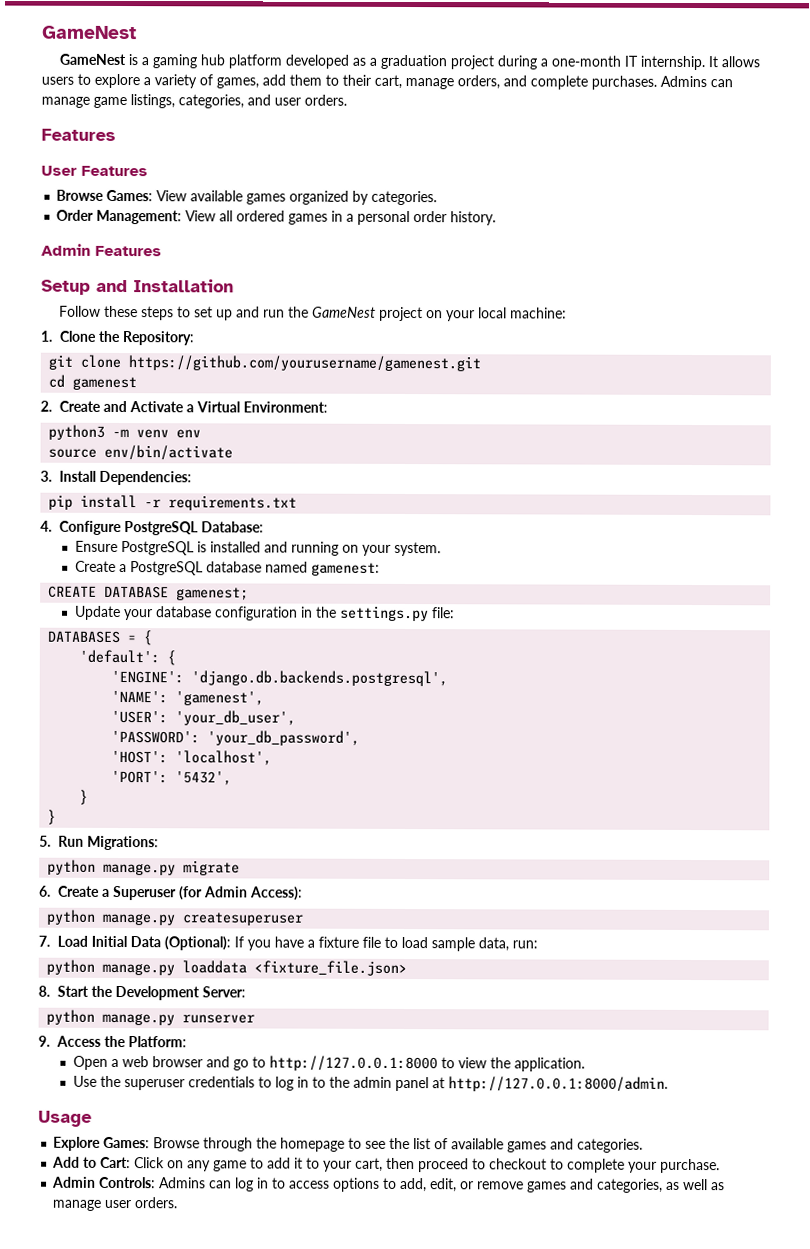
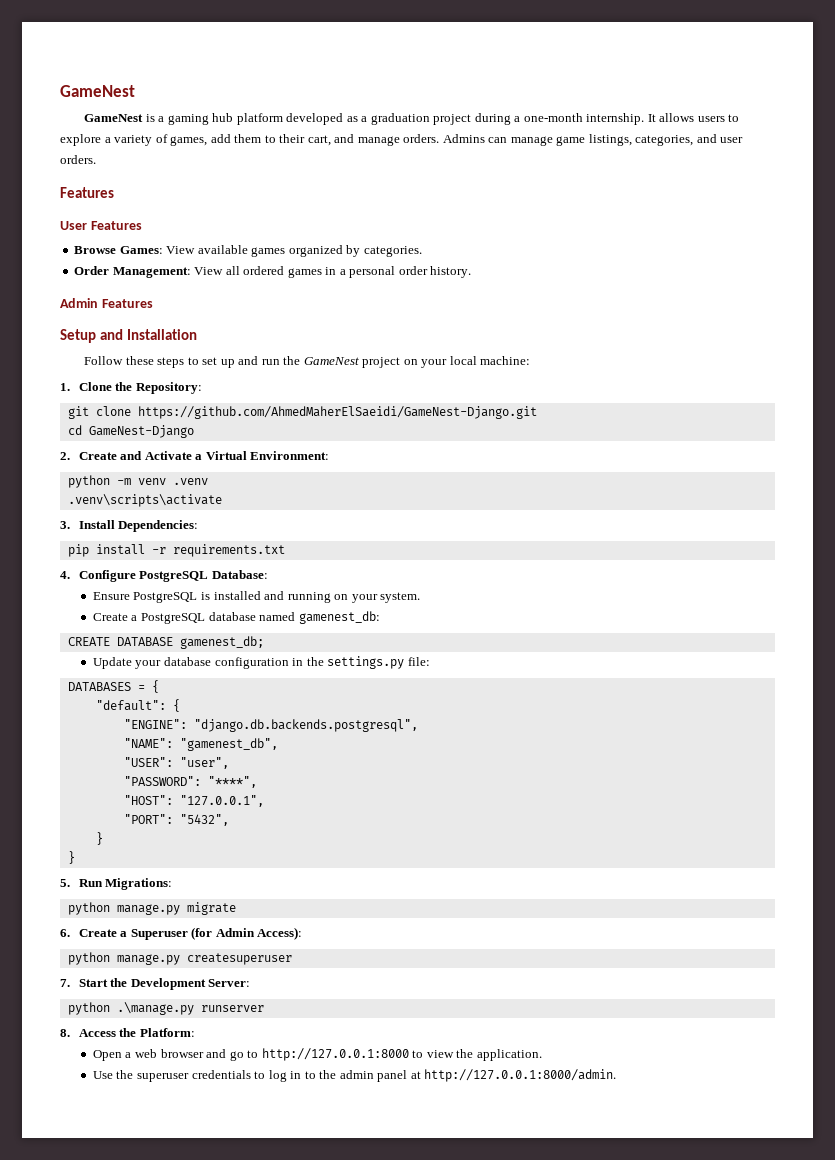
[624,55,639,67] IT -> (583, 117) none
[405,75,657,90] manage orders, and complete purchases. -> [334,134,440,146] and manage orders.
[128,355,482,372] https://github.com/yourusername/gamenest.git -> [137,406,537,419] https://github.com/AhmedMaherElSaeidi/GameNest-Django.git
[72,376,138,391] gamenest -> [88,425,194,438] GameNest-Django
[48,424,106,440] python3 -> [67,475,110,488] python
[176,429,202,439] [48,444,234,461] env // source env/bin/activate -> [172,478,208,485] [67,494,222,507] .venv // .venv\scripts\activate
[310,562,380,576] gamenest: -> [298,611,380,624] gamenest_db:
[176,587,250,601] gamenest; -> [179,636,264,649] gamenest_db;
[79,649,177,666] [111,670,449,687] [111,690,265,706] [111,710,297,726] [111,730,361,746] [111,750,273,766] [111,770,233,786] 'default': { // 'ENGINE': 'django.db.backends.postgresql', // 'NAME': 'gamenest', // 'USER': 'your_db_user', // 'PASSWORD': 'your_db_password', // 'HOST': 'localhost', // 'PORT': '5432', -> [95,699,180,712] [123,719,418,732] [123,738,278,751] [123,757,229,769] [123,776,257,788] [123,795,264,807] [123,814,229,826] "default": { // "ENGINE": "django.db.backends.postgresql", // "NAME": "gamenest_db", // "USER": "user", // "PASSWORD": "****", // "HOST": "127.0.0.1", // "PORT": "5432",
[57,935,539,952] [46,959,408,977] [38,985,50,997] Load Initial Data (Optional): If you have a fixture file to load sample data, run: // python manage.py loaddata <fixture_file.json> // 8. -> (70, 983) none
[102,1012,176,1026] manage.py -> [116,1002,194,1015] .\manage.py
[38,1035,50,1047] 9. -> [60,1029,70,1037] 8.
[38,1110,92,1127] [53,1136,644,1153] [52,1156,721,1174] [52,1176,726,1193] [52,1197,178,1211] // Usage // Explore Games: Browse through the homepage to see the list of available games and categories. // Add to Cart: Click on any game to add it to your cart, then proceed to checkout to complete your purchase. // Admin Controls: Admins can log in to access options to add, edit, or remove games and categories, as well as manage user orders. -> (617, 1075) none

